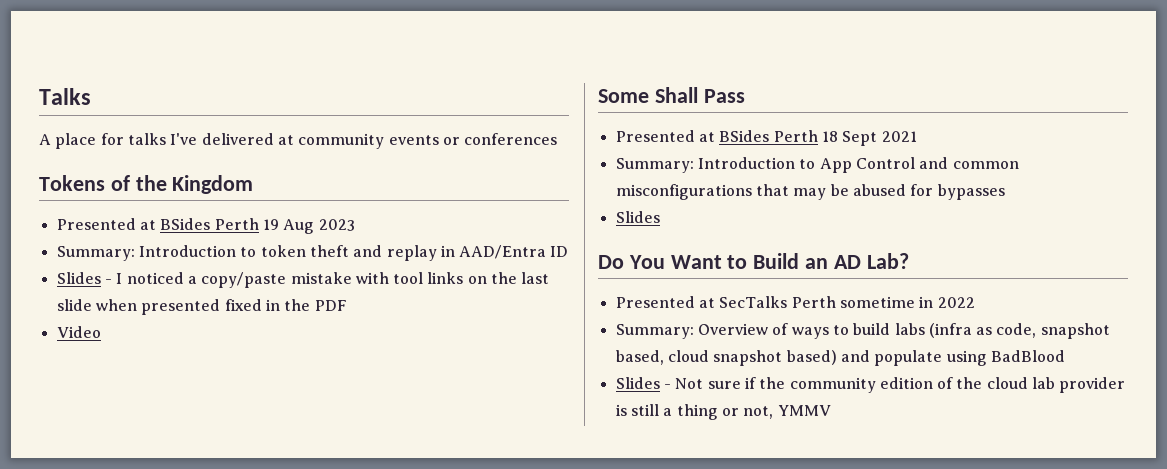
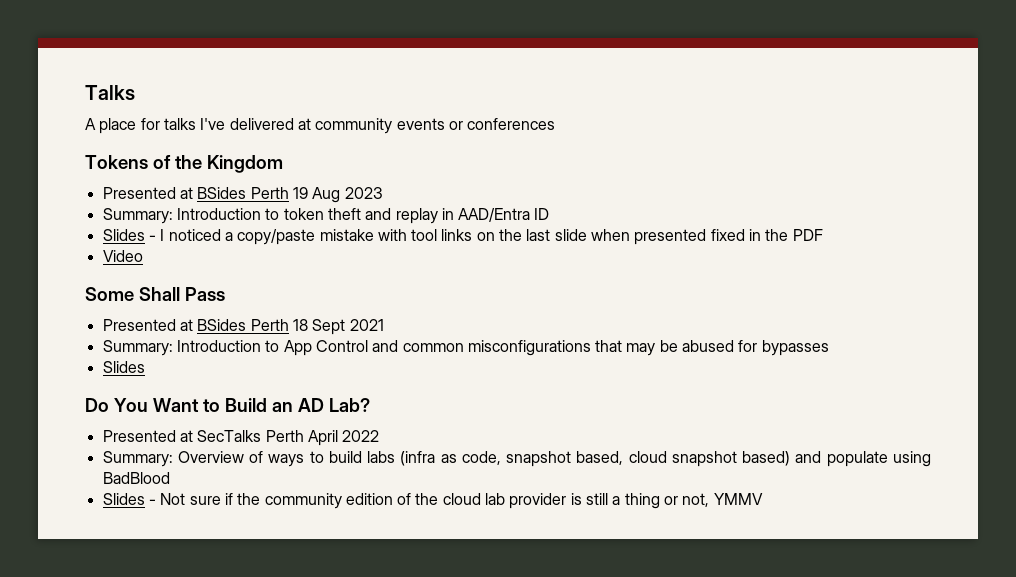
[839,296,934,308] sometime in -> [307,430,338,446] April

